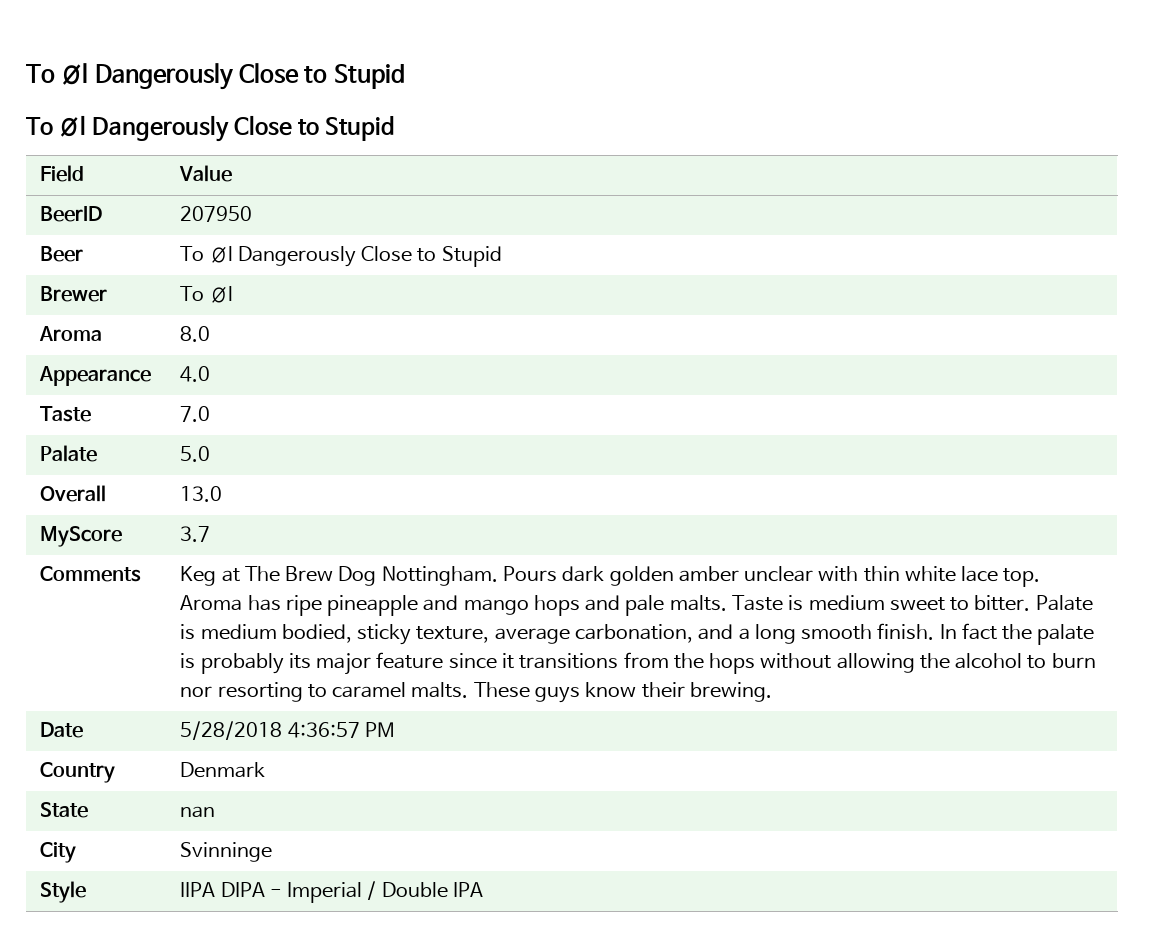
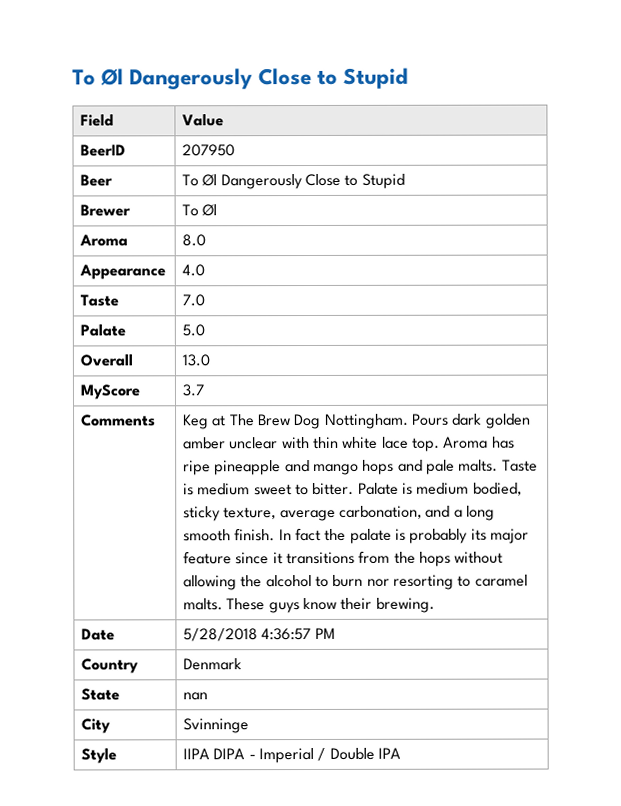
[26,63,405,90] [26,115,396,142] To Øl Dangerously Close to Stupid // To Øl Dangerously Close to Stupid -> [72,67,410,90] To Øl Dangerously Close to Stupid

